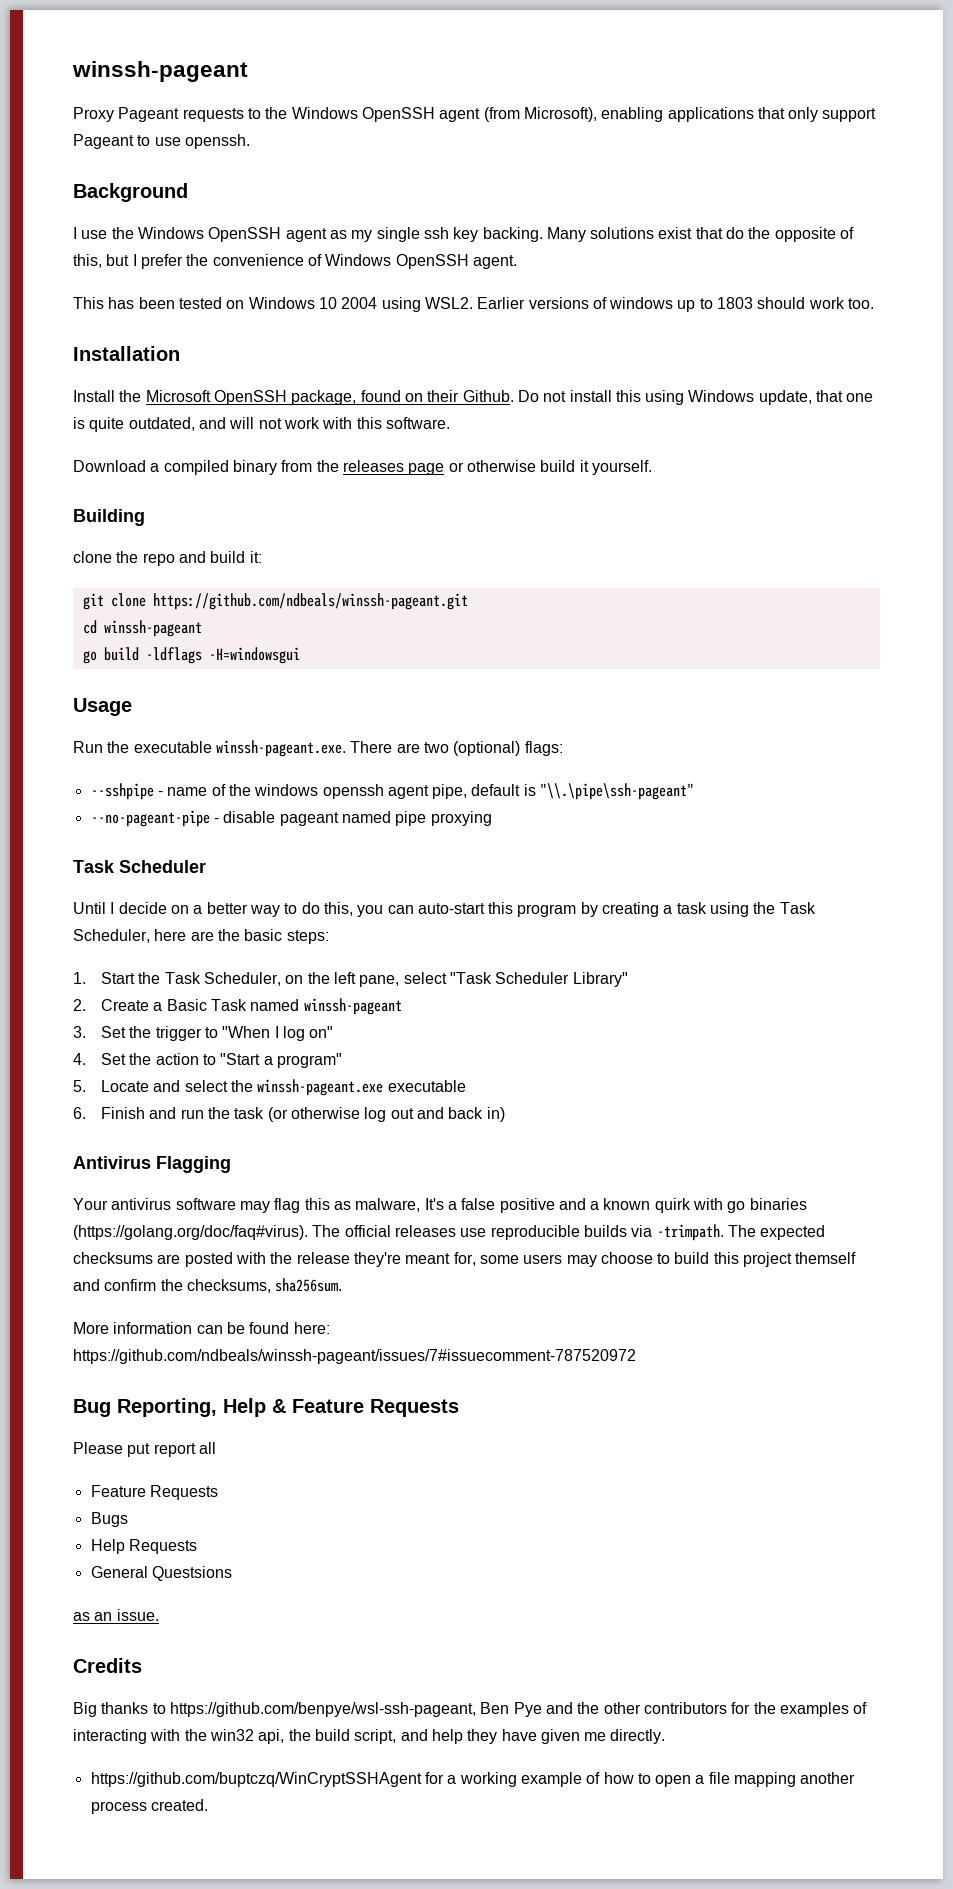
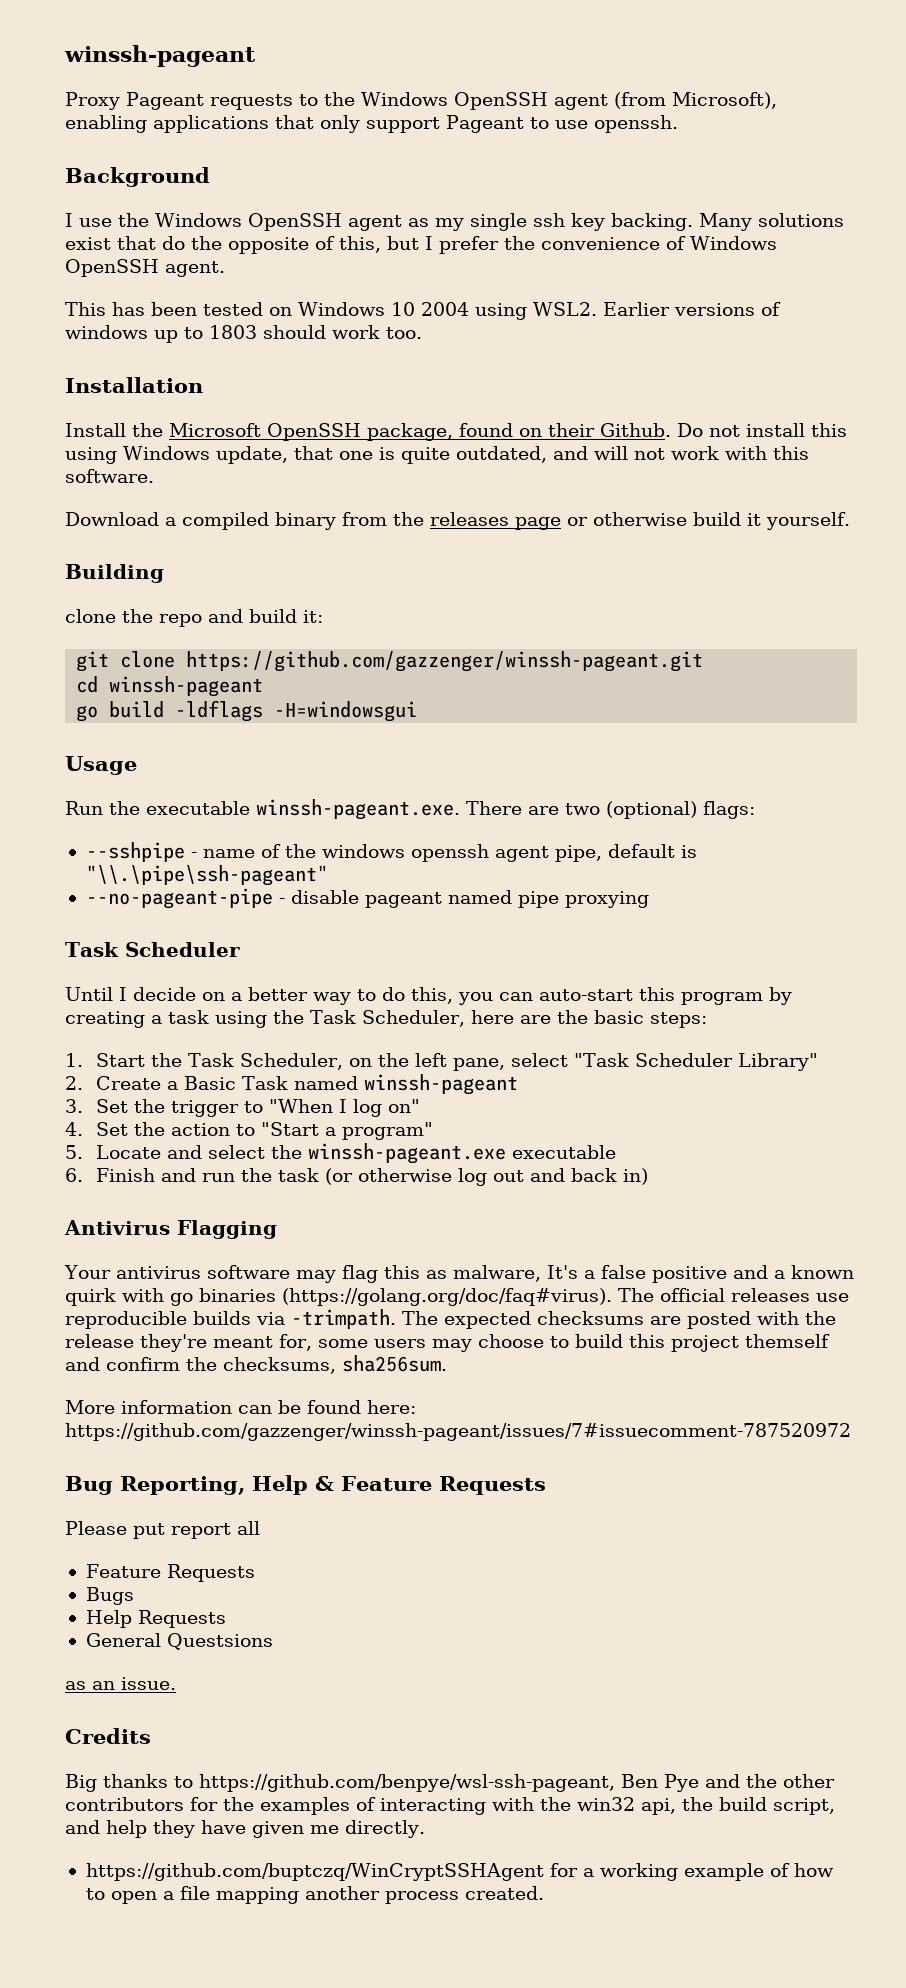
[152,593,468,610] https://github.com/ndbeals/winssh-pageant.git -> [186,651,704,672] https://github.com/gazzenger/winssh-pageant.git
[73,1349,636,1364] https://github.com/ndbeals/winssh-pageant/issues/7#issuecomment-787520972 -> [65,1423,851,1441] https://github.com/gazzenger/winssh-pageant/issues/7#issuecomment-787520972

